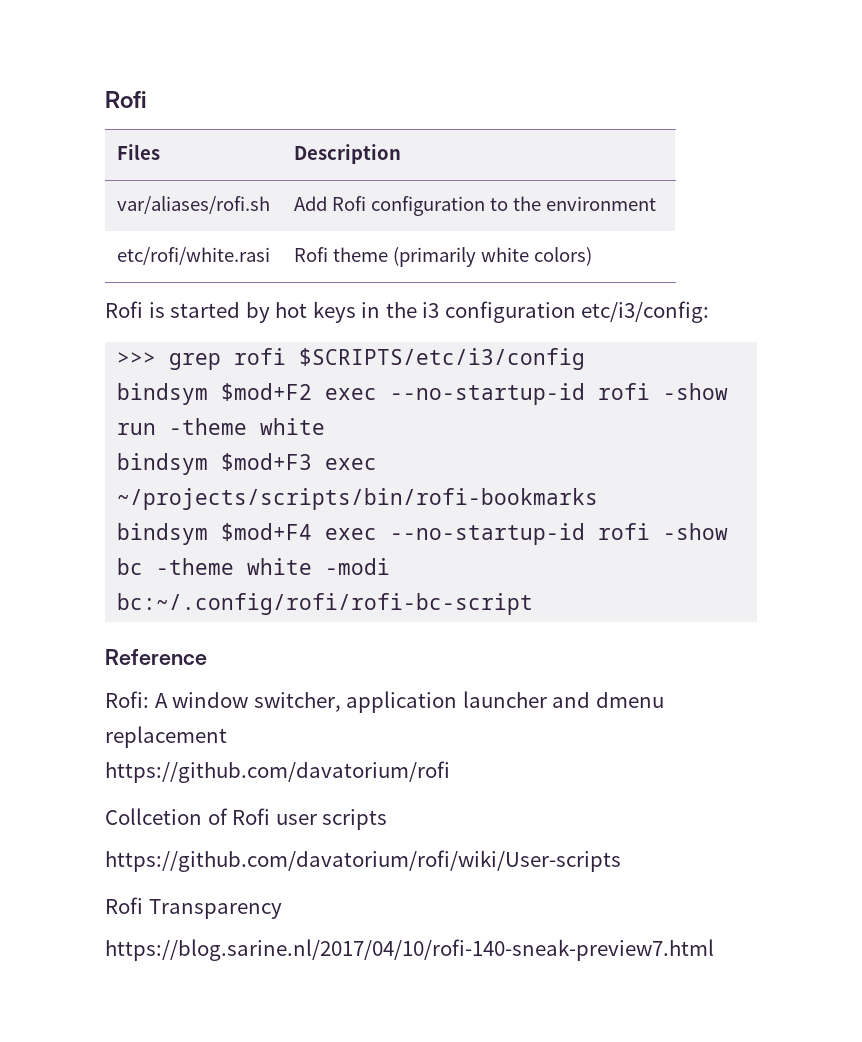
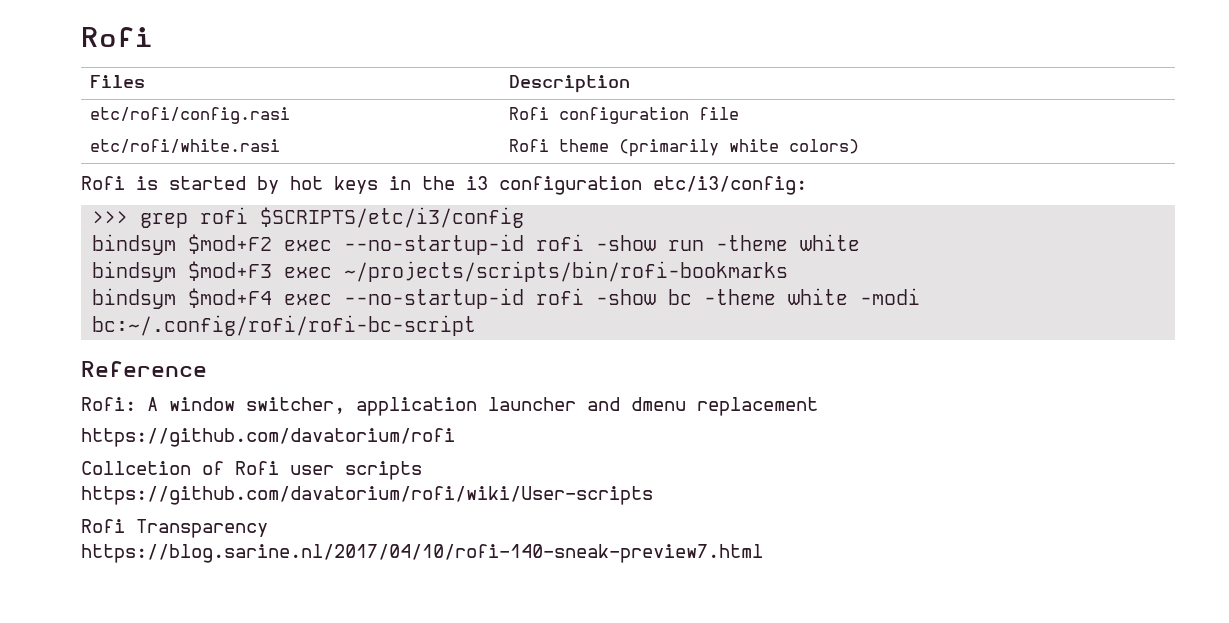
[116,196,270,214] [293,196,656,216] var/aliases/rofi.sh | Add Rofi configuration to the environment -> [89,107,290,124] [508,107,739,124] etc/rofi/config.rasi | Rofi configuration file

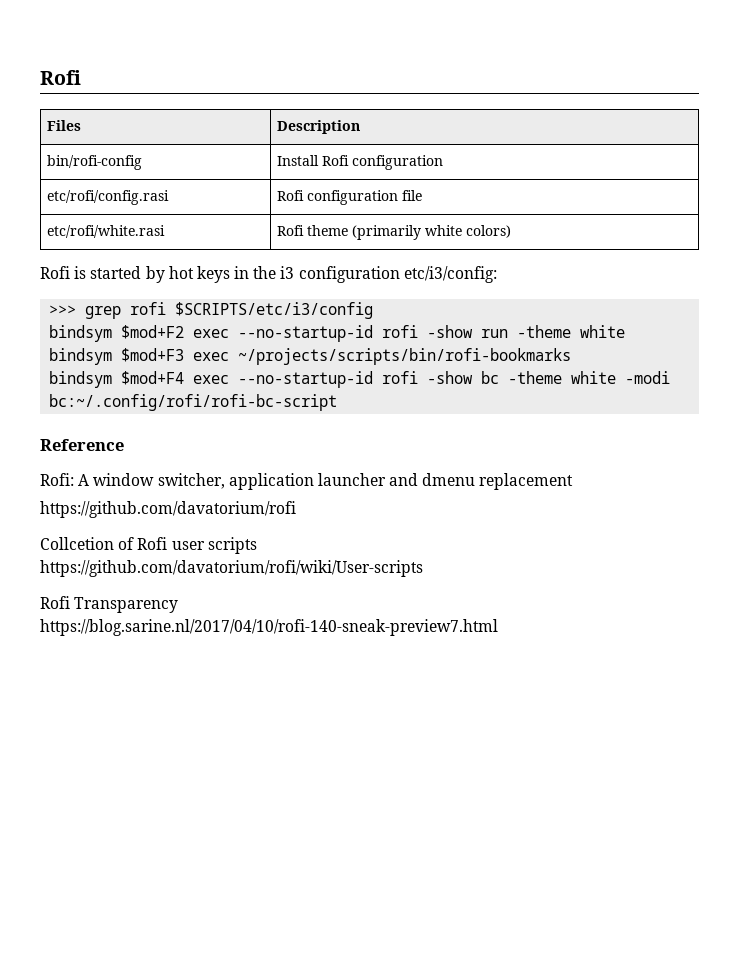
(630, 84) none -> [47,155,143,170] [277,155,444,170] // bin/rofi-config | Install Rofi configuration

